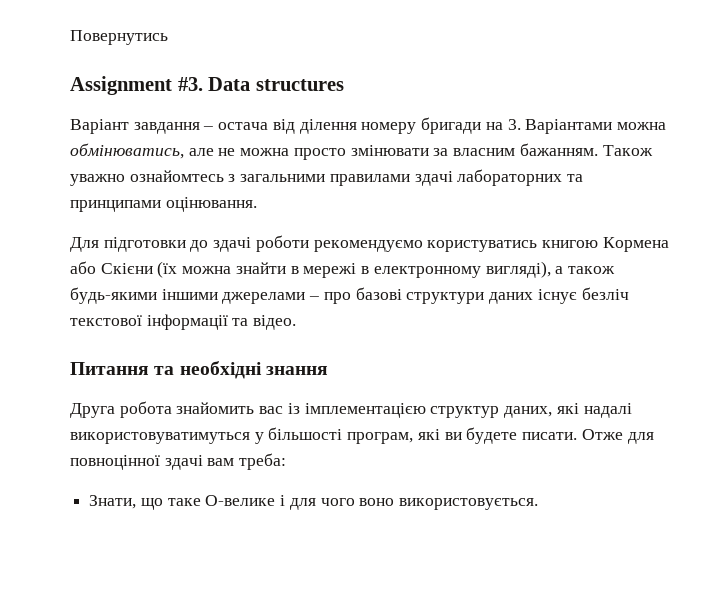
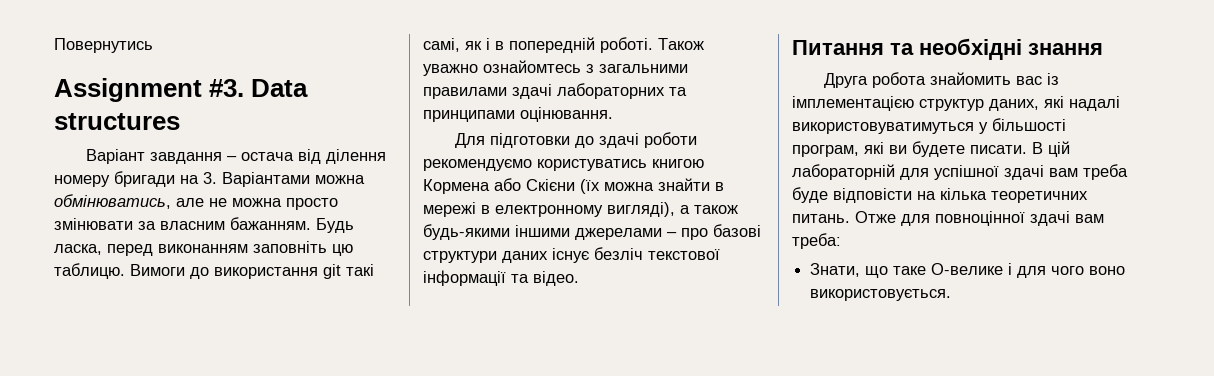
(598, 149) none -> [316,218,354,233] [54,241,353,256] [54,263,374,279] [423,37,653,53] Будь ласка, перед виконанням заповніть цю таблицю. Вимоги до використання git такі самі, як і в попередній роботі.
(578, 436) none -> [1032,141,1070,157] [792,164,1128,180] [792,187,1088,203] [792,214,850,223] В цій лабораторній для успішної здачі вам треба буде відповісти на кілька теоретичних питань.

